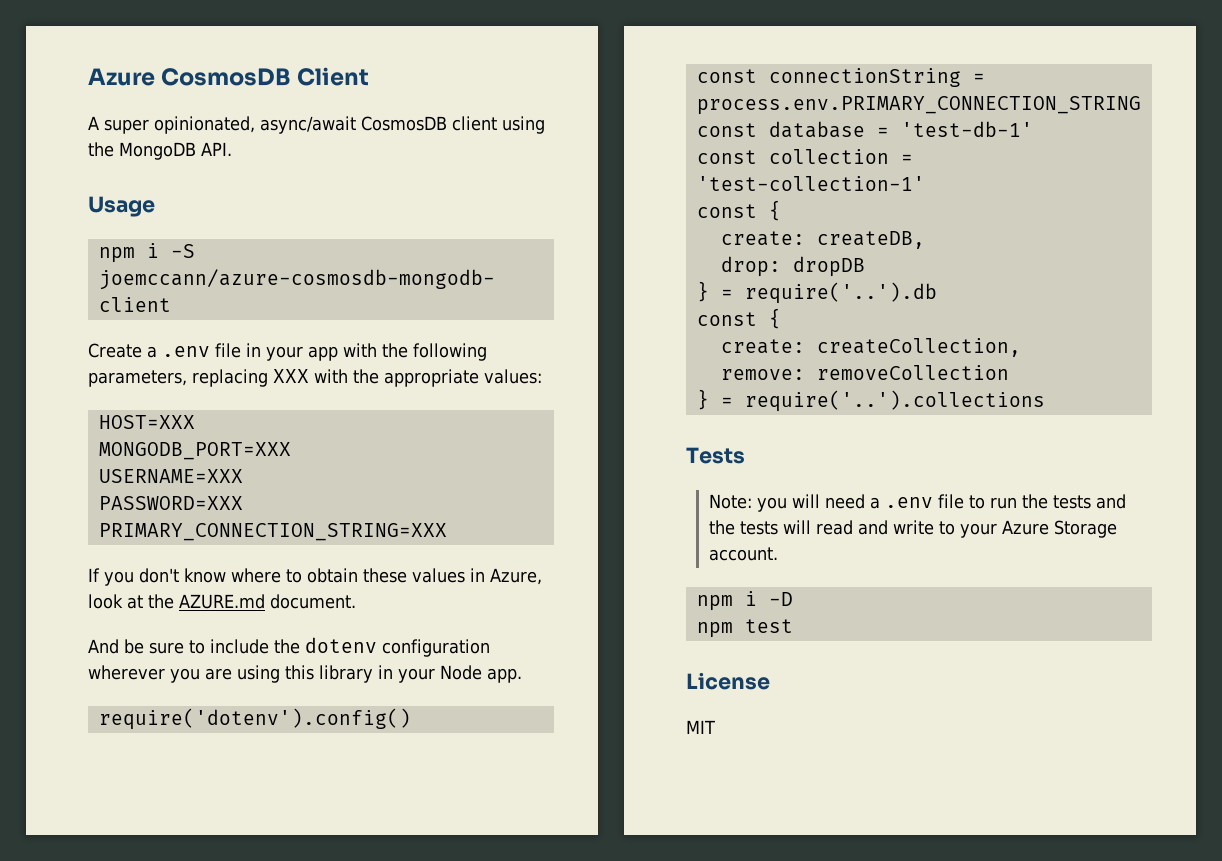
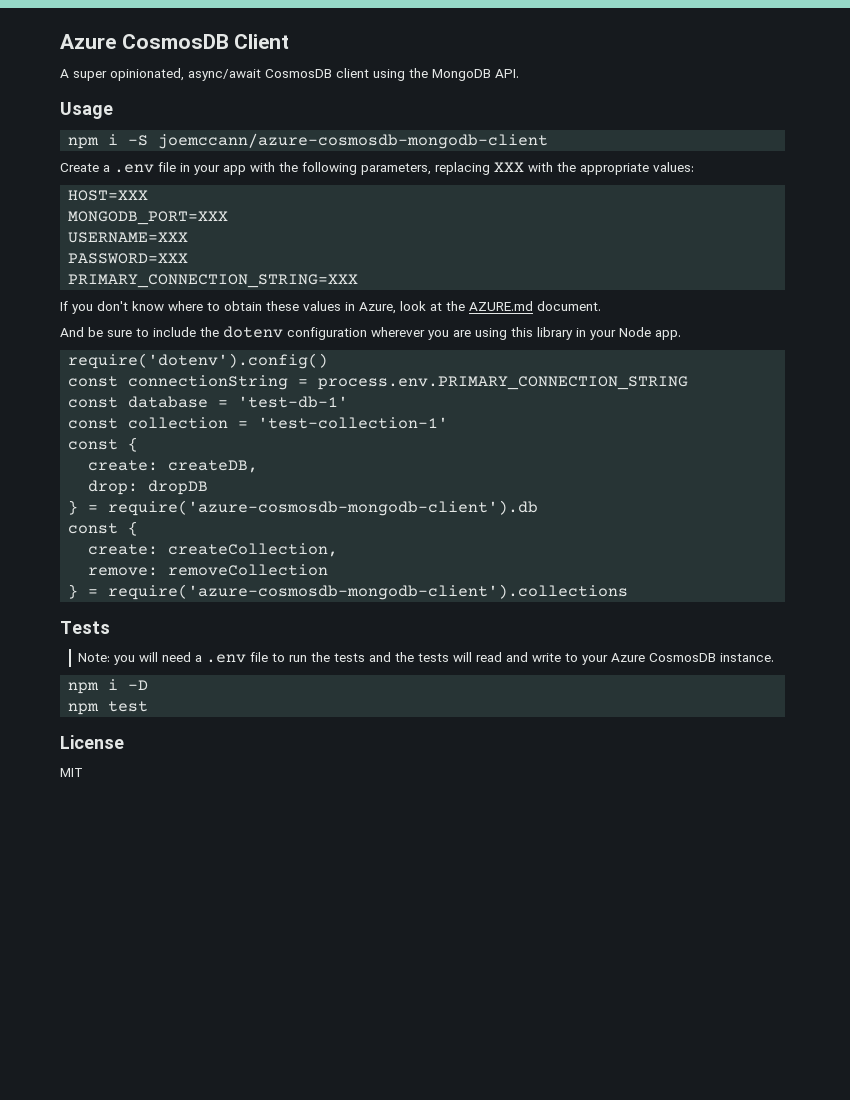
[744,282,937,304] require('..').db -> [108,500,539,516] require('azure-cosmosdb-mongodb-client').db
[744,390,1045,412] require('..').collections -> [108,584,629,600] require('azure-cosmosdb-mongodb-client').collections
[1054,520,1118,538] [709,547,779,561] Storage account. -> [649,653,775,662] CosmosDB instance.

